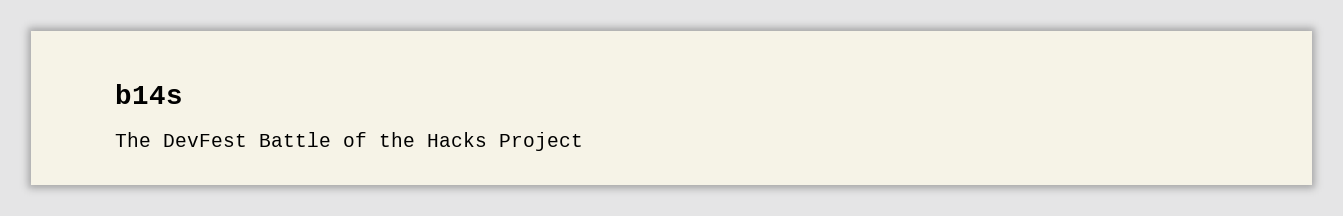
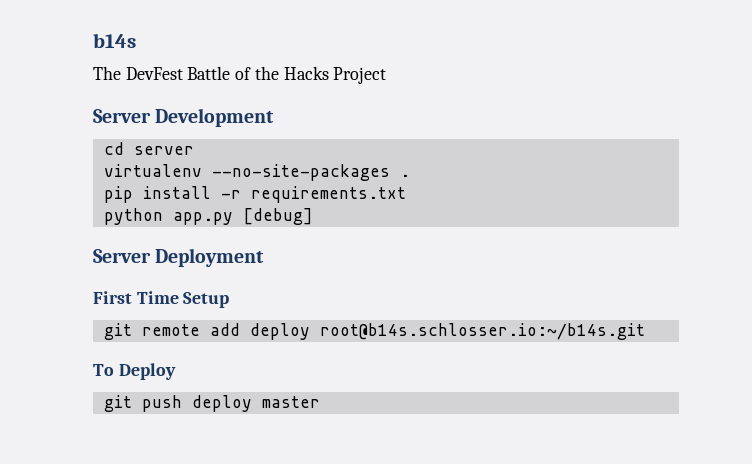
(583, 141) none -> [93,108,275,127] [103,142,194,155] [103,164,410,181] [103,186,406,203] [103,208,313,225] [93,248,265,267] [93,291,230,308] [103,323,645,340] [93,363,176,380] [103,395,320,412] // Server Development // cd server // virtualenv --no-site-packages . // pip install -r requirements.txt // python app.py [debug] // Server Deployment // First Time Setup // git remote add deploy root@b14s.schlosser.io:~/b14s.git // To Deploy // git push deploy master

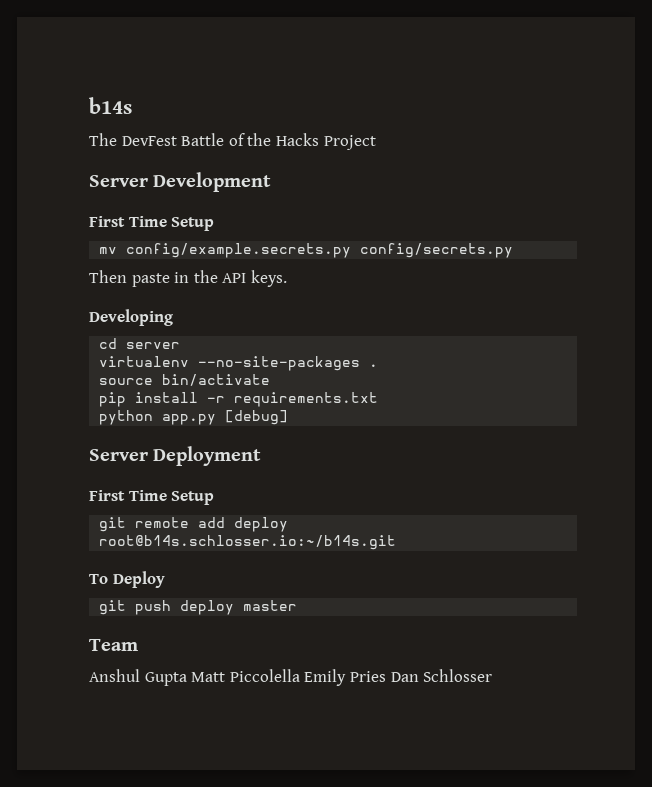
(275, 117) none -> [89,216,215,231] [99,243,514,258] [89,270,287,287] [89,309,173,326] // First Time Setup // mv config/example.secrets.py config/secrets.py // Then paste in the API keys. // Developing
(410, 175) none -> [99,374,271,386] // source bin/activate
(320, 402) none -> [89,639,138,651] [89,669,493,686] // Team // Anshul Gupta Matt Piccolella Emily Pries Dan Schlosser

